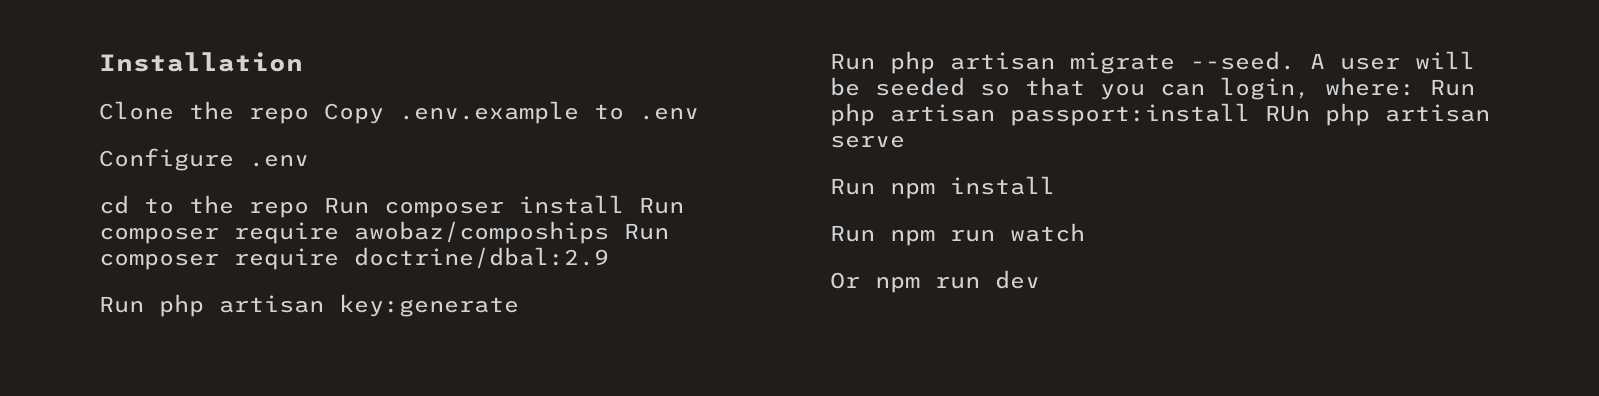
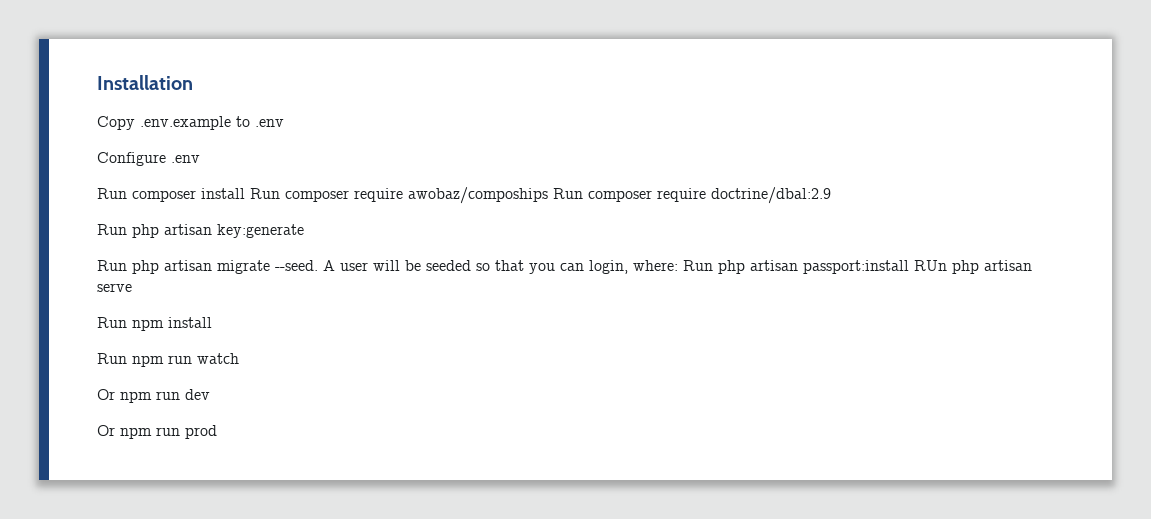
[99,101,309,124] Clone the repo -> (193, 82) none
[99,195,309,218] cd to the repo -> (200, 159) none
(1040, 279) none -> [97,425,217,439] // Or npm run prod

